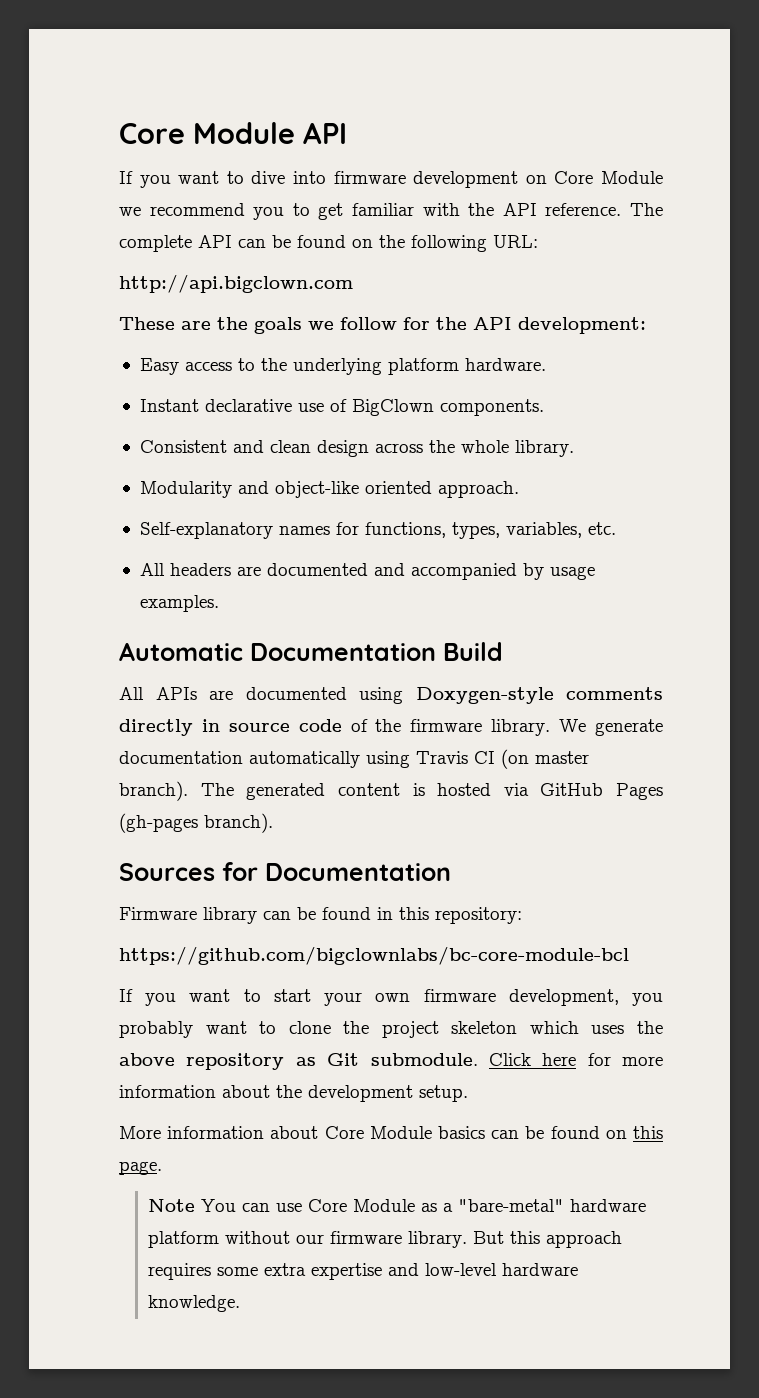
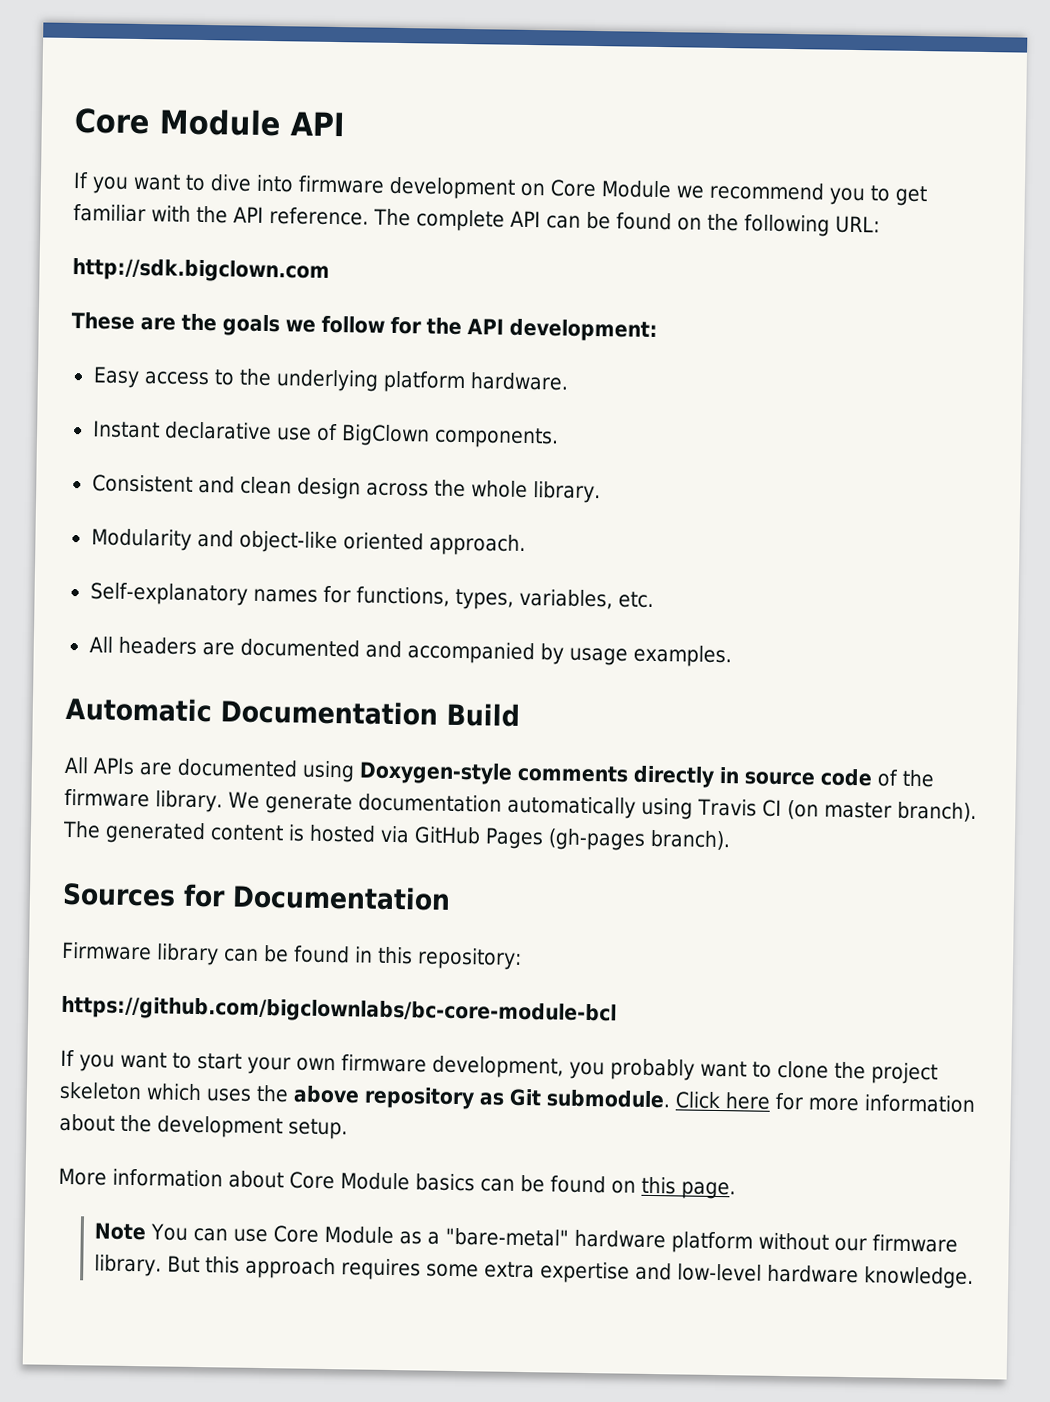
[119,274,353,293] http://api.bigclown.com -> [72,258,330,283] http://sdk.bigclown.com

